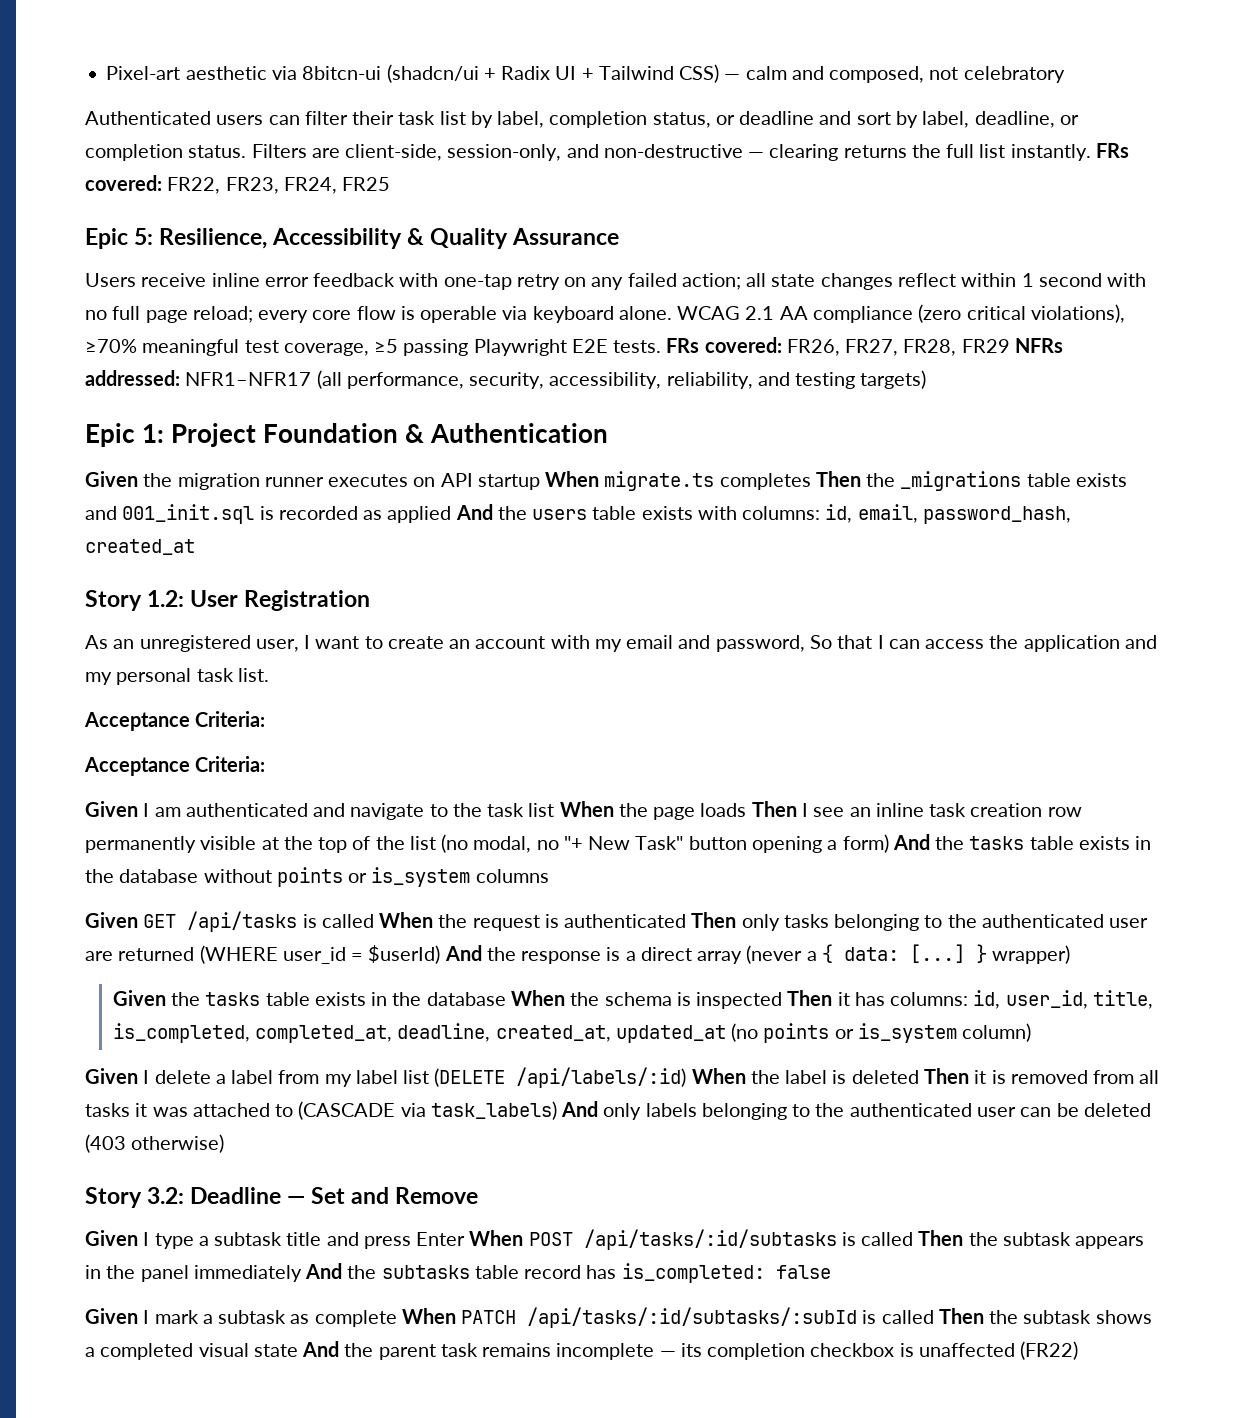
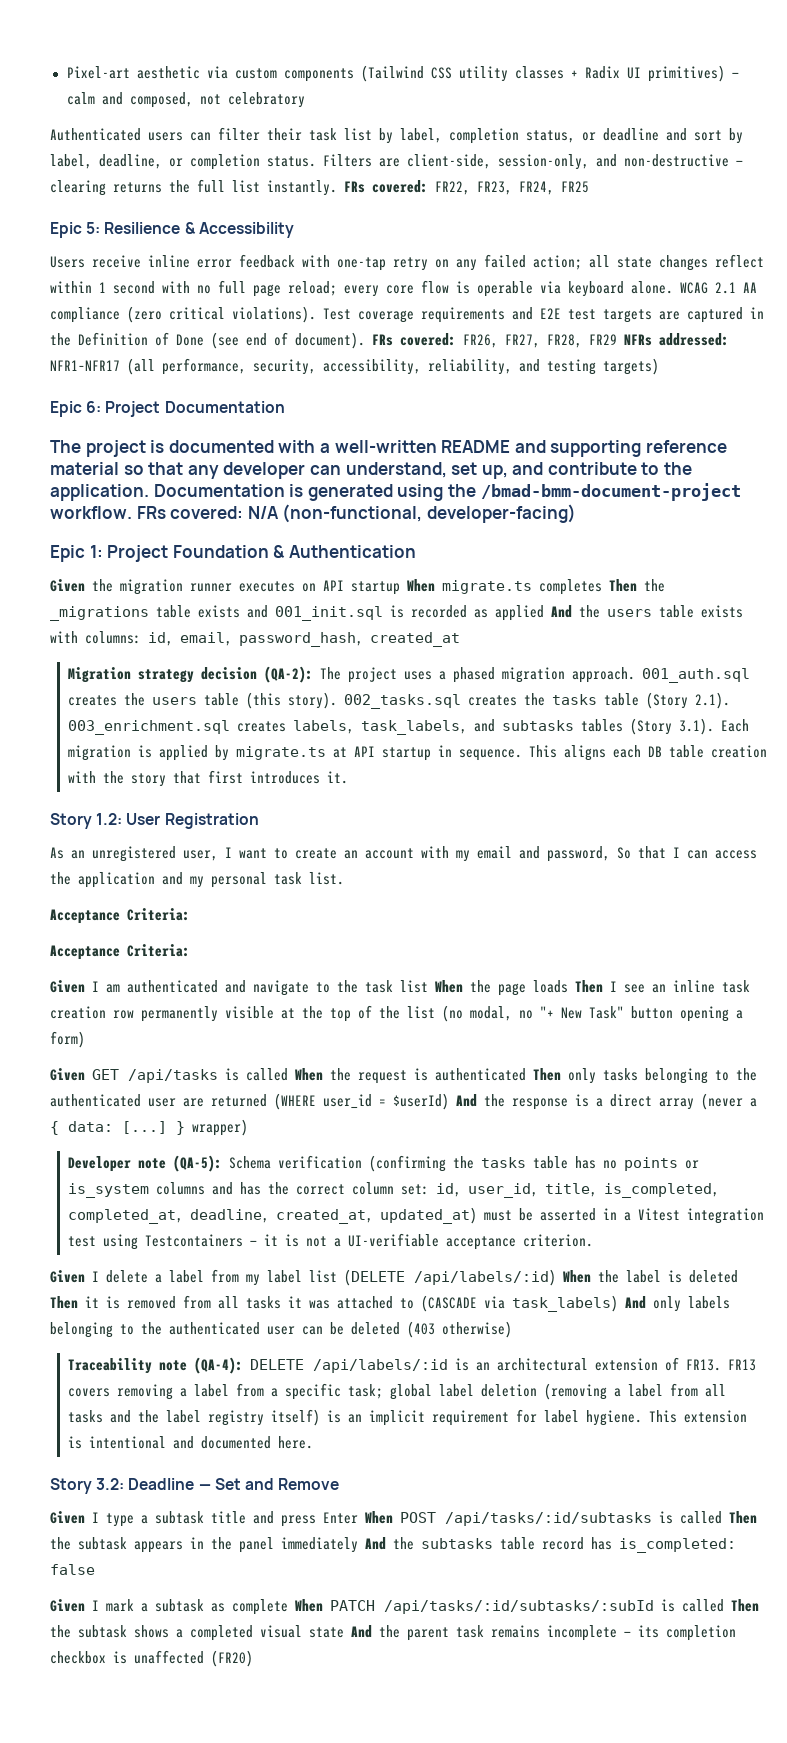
[302,64,720,83] 8bitcn-ui (shadcn/ui + Radix UI + Tailwind CSS) -> [234,65,725,82] custom components (Tailwind CSS utility classes + Radix UI primitives)
[159,228,268,249] Resilience, -> [104,222,196,234] Resilience &
[407,228,620,249] & Quality Assurance -> (294, 230) none
[1030,304,1125,323] [85,339,662,356] violations), ≥70% meaningful test coverage, ≥5 passing Playwright E2E tests. -> [232,306,764,323] [50,332,365,349] violations). Test coverage requirements and E2E test targets are captured in the Definition of Done (see end of document).
(927, 379) none -> [50,401,285,417] [50,440,727,457] [50,462,693,479] [50,483,741,501] [50,504,576,523] // Epic 6: Project Documentation // The project is documented with a well-written README and supporting reference material so that any developer can understand, set up, and contribute to the application. Documentation is generated using the /bmad-bmm-document-project workflow. FRs covered: N/A (non-functional, developer-facing)
(195, 547) none -> [67,666,750,683] [67,692,730,709] [67,718,749,735] [67,745,767,761] [67,770,348,787] // Migration strategy decision (QA-2): The project uses a phased migration approach. 001_auth.sql creates the users table (this story). 002_tasks.sql creates the tasks table (Story 2.1). 003_enrichment.sql creates labels, task_labels, and subtasks tables (Story 3.1). Each migration is applied by migrate.ts at API startup in sequence. This aligns each DB table creation with the story that first introduces it.
[892,834,1152,850] [85,867,549,887] And the tasks table exists in the database without points or is_system columns -> (85, 1039) none
[112,990,969,1009] Given the tasks table exists in the database When the schema is inspected Then it has columns: -> [67,1155,699,1172] [67,1182,429,1198] Developer note (QA-5): Schema verification (confirming the tasks table has no points or is_system columns and has the correct column set:
[615,1023,1032,1043] updated_at (no points or is_system column) -> [379,1207,764,1224] [67,1233,593,1250] updated_at) must be asserted in a Vitest integration test using Testcontainers — it is not a UI-verifiable acceptance criterion.
(225, 1143) none -> [67,1357,756,1374] [67,1383,726,1400] [67,1409,747,1426] [67,1436,313,1449] // Traceability note (QA-4): DELETE /api/labels/:id is an architectural extension of FR13. FR13 covers removing a label from a specific task; global label deletion (removing a label from all tasks and the label registry itself) is an implicit requirement for label hygiene. This extension is intentional and documented here.
[1020,1341,1079,1360] (FR22) -> [211,1650,253,1667] (FR20)

